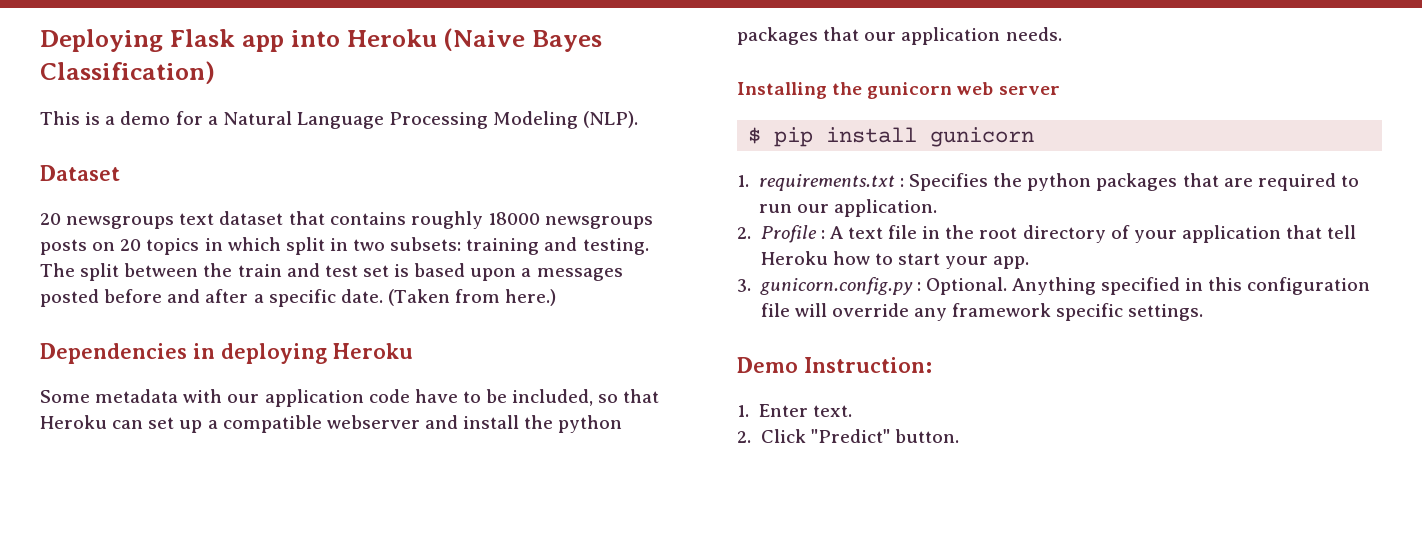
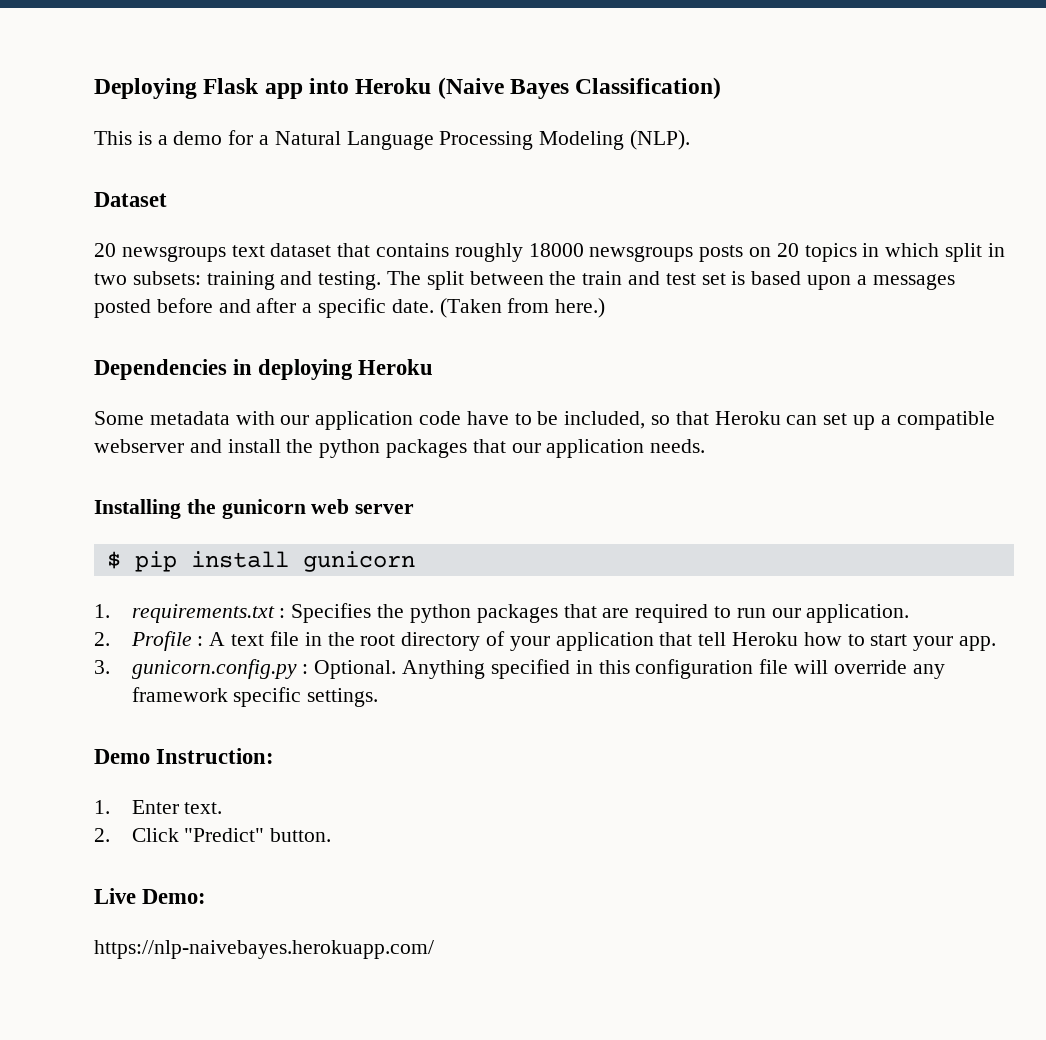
(959, 436) none -> [94,888,207,904] [94,940,434,959] // Live Demo: // https://nlp-naivebayes.herokuapp.com/

